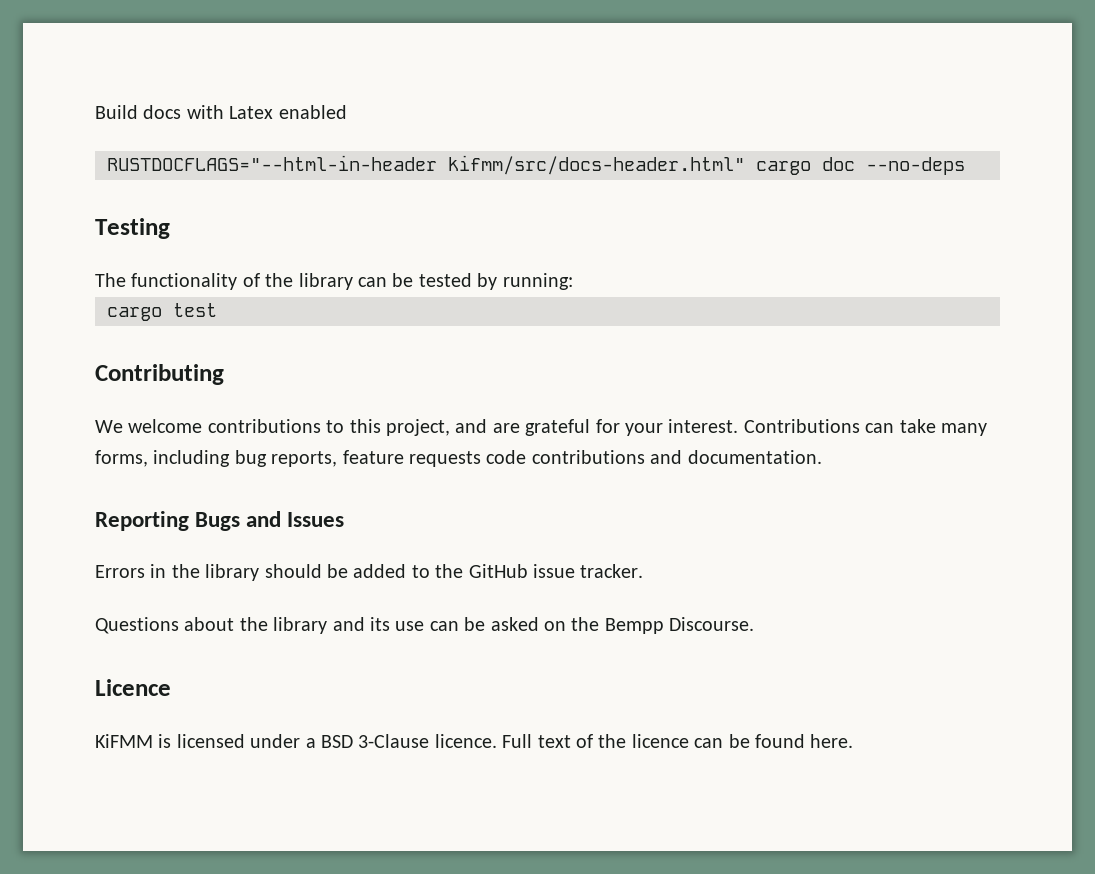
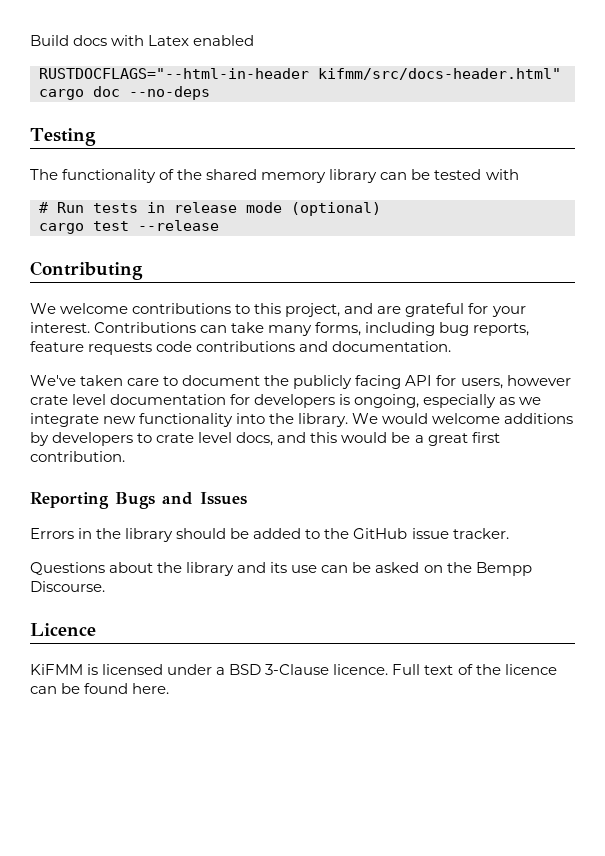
(294, 280) none -> [206,169,327,183] shared memory
[477,273,573,290] by running: -> [485,169,519,180] [39,202,381,216] with // # Run tests in release mode (optional)
(217, 310) none -> [138,220,219,231] --release
(822, 457) none -> [30,375,571,389] [30,394,542,408] [30,413,574,427] [30,432,500,446] [30,451,125,462] // We've taken care to document the publicly facing API for users, however crate level documentation for developers is ongoing, especially as we integrate new functionality into the library. We would welcome additions by developers to crate level docs, and this would be a great first contribution.

